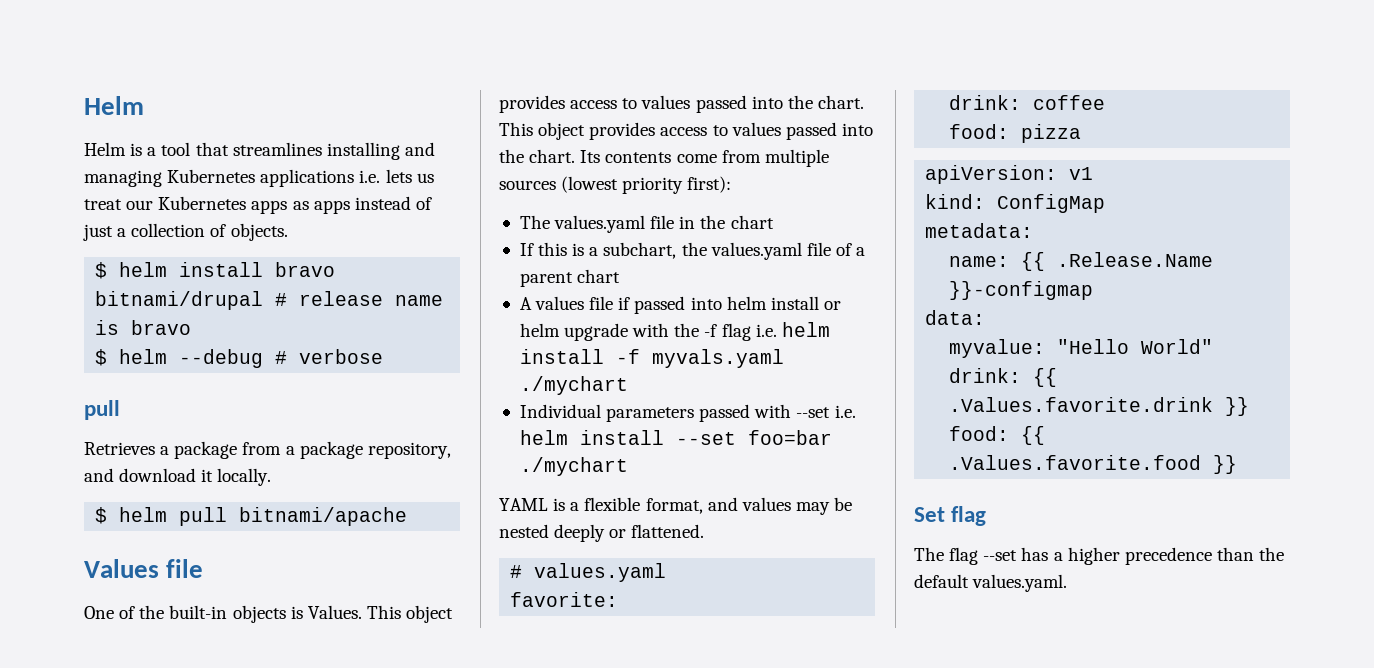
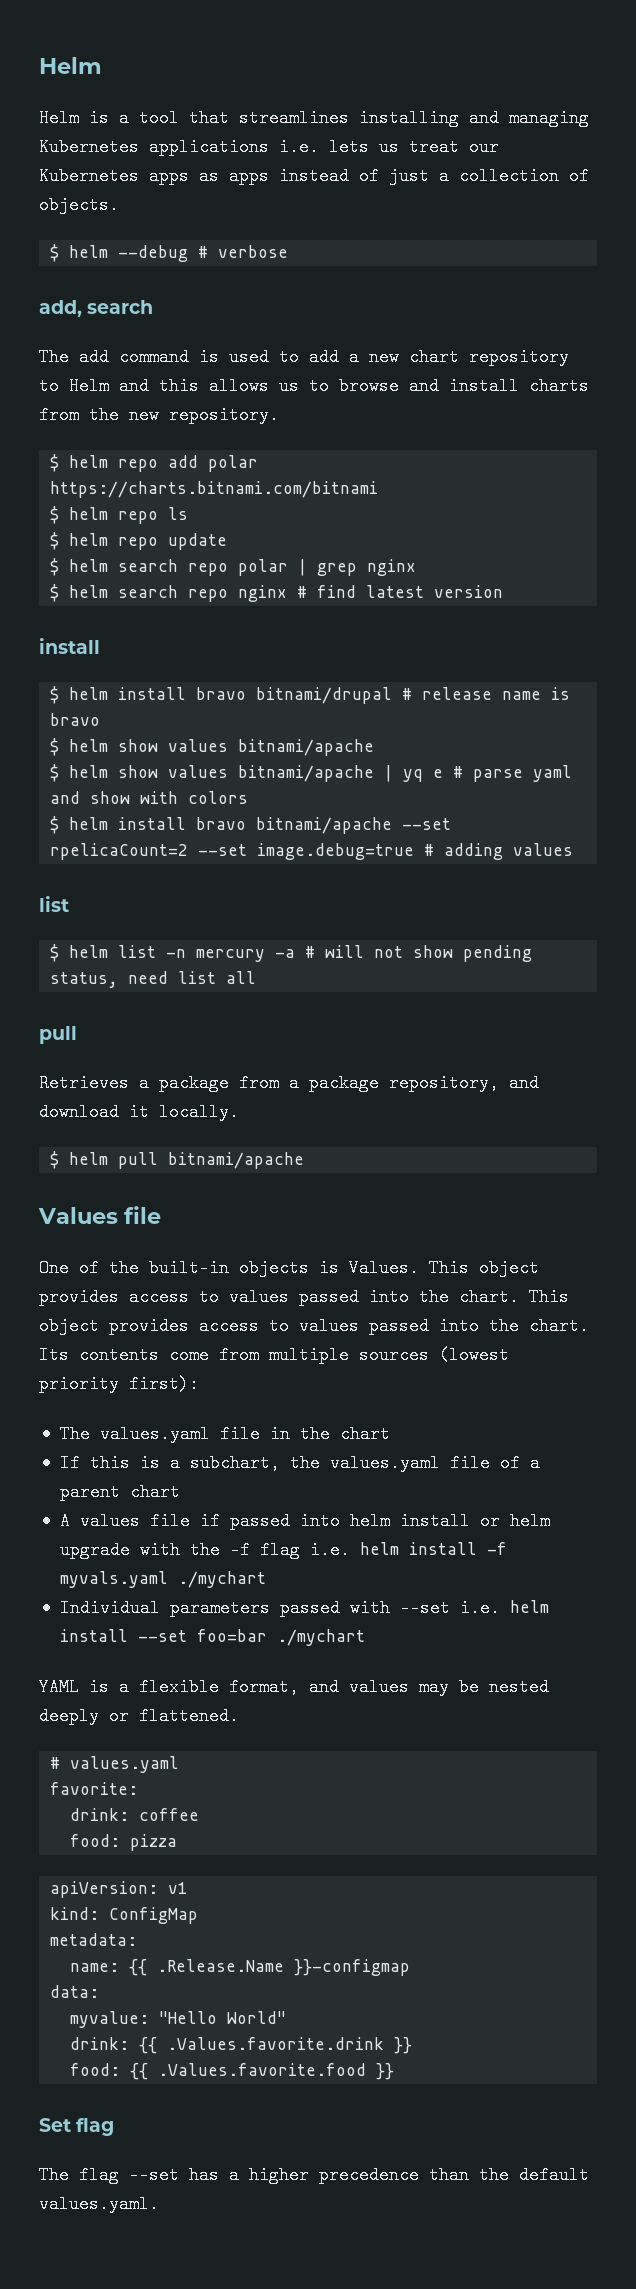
(288, 232) none -> [50,244,289,262] [39,300,154,317] [39,348,569,366] [39,377,589,395] [39,406,279,424] [50,454,259,472] [50,481,379,498] [50,506,189,524] [50,532,228,550] [50,558,417,576] [50,584,504,602] [39,638,100,654] // $ helm --debug # verbose // add, search // The add command is used to add a new chart repository to Helm and this allows us to browse and install charts from the new repository. // $ helm repo add polar https://charts.bitnami.com/bitnami // $ helm repo ls // $ helm repo update // $ helm search repo polar | grep nginx // $ helm search repo nginx # find latest version // install
[179,349,384,368] --debug # verbose -> [118,739,375,756] [50,764,573,782] [50,791,249,804] [50,816,452,834] [50,843,574,860] [39,896,69,912] [50,944,533,962] [50,971,257,988] show values bitnami/apache // $ helm show values bitnami/apache | yq e # parse yaml and show with colors // $ helm install bravo bitnami/apache --set rpelicaCount=2 --set image.debug=true # adding values // list // $ helm list -n mercury -a # will not show pending status, need list all

